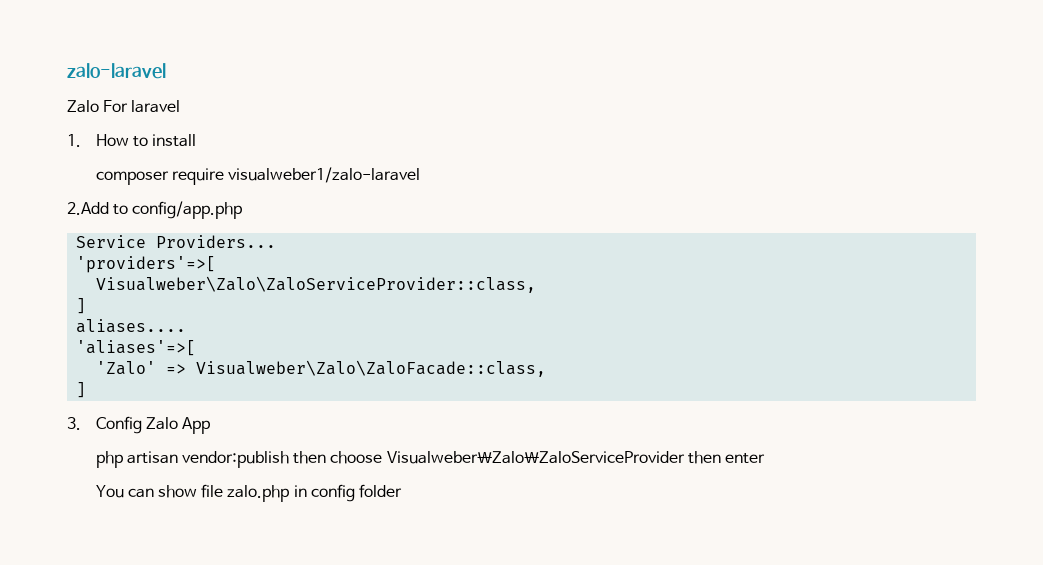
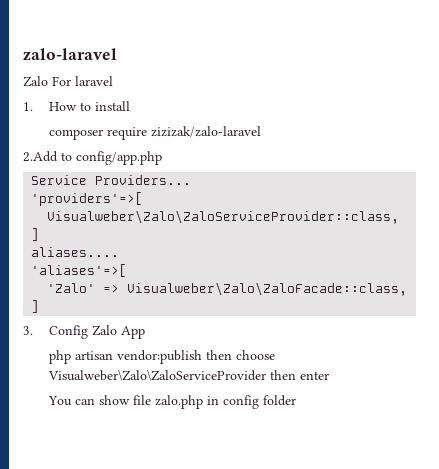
[228,167,421,183] visualweber1/zalo-laravel -> [151,126,262,137] zizizak/zalo-laravel

